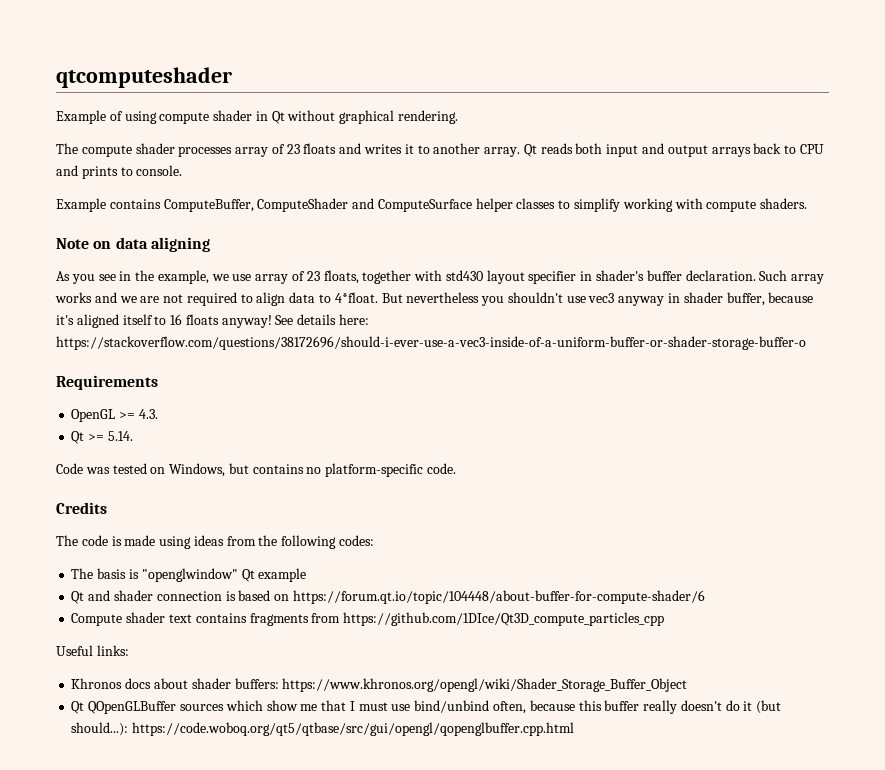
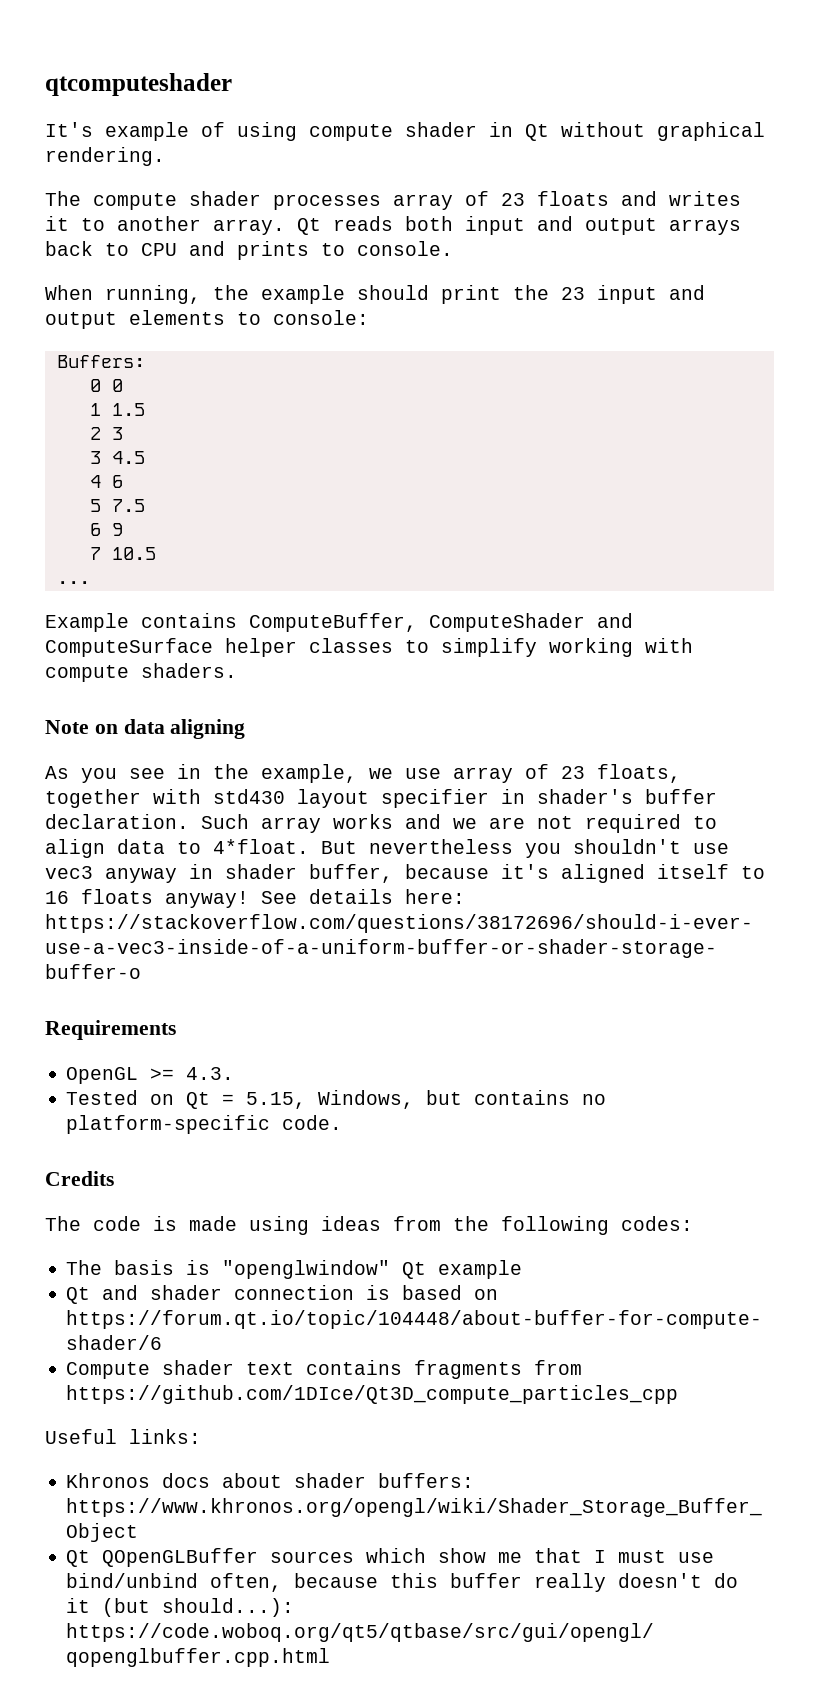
[56,110,106,124] Example -> [45,122,189,141] It's example
(183, 170) none -> [45,285,705,304] [45,310,369,329] [56,355,145,368] [89,379,123,392] [89,403,145,416] [89,427,123,440] [89,451,145,464] [89,475,123,488] [89,499,145,512] [89,523,123,536] [89,547,156,560] [56,581,90,584] // When running, the example should print the 23 input and output elements to console: // Buffers: // 0 0 // 1 1.5 // 2 3 // 3 4.5 // 4 6 // 5 7.5 // 6 9 // 7 10.5 // ...
[71,431,133,444] [56,463,166,474] Qt >= 5.14. // Code was tested on -> [66,1090,307,1109] Tested on Qt = 5.15,

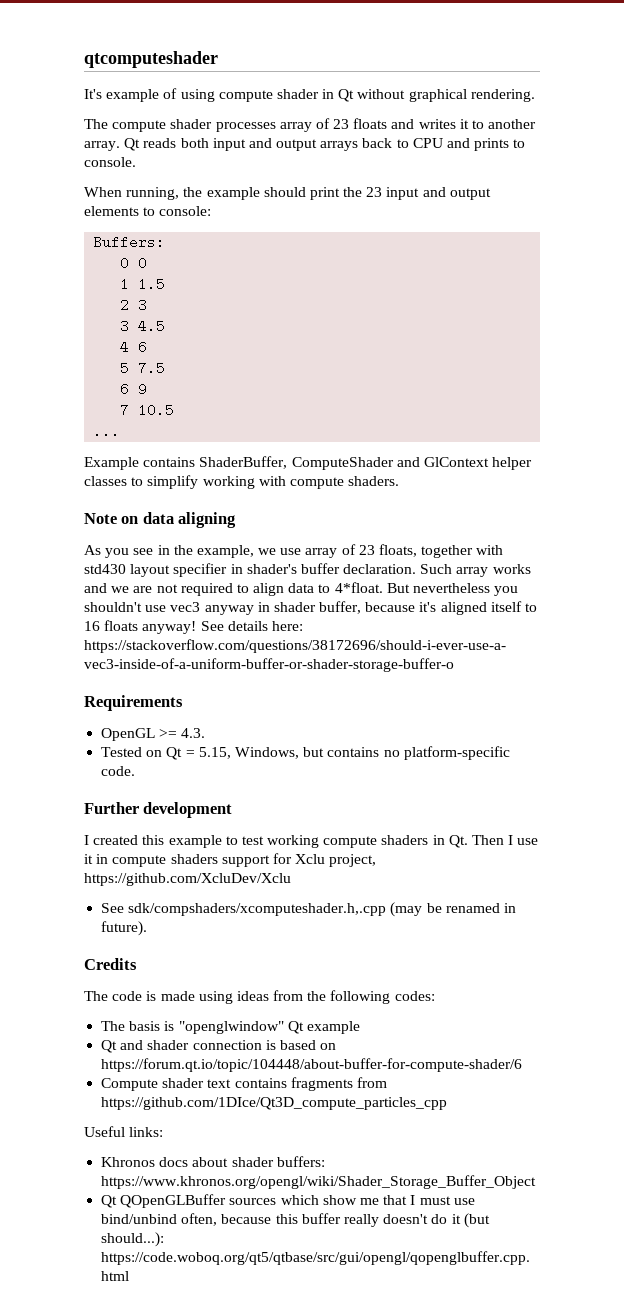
[249,613,417,632] ComputeBuffer, -> [199,456,288,469] ShaderBuffer,
[45,638,213,657] ComputeSurface -> [423,457,489,467] GlContext
(343, 1122) none -> [84,802,233,818] [84,835,539,848] [84,853,377,867] [84,873,291,886] [101,902,516,917] [101,921,148,936] // Further development // I created this example to test working compute shaders in Qt. Then I use it in compute shaders support for Xclu project, https://github.com/XcluDev/Xclu // See sdk/compshaders/xcomputeshader.h,.cpp (may be renamed in future).

